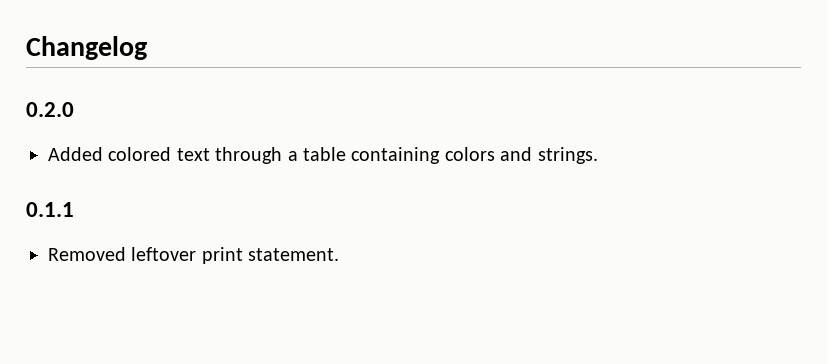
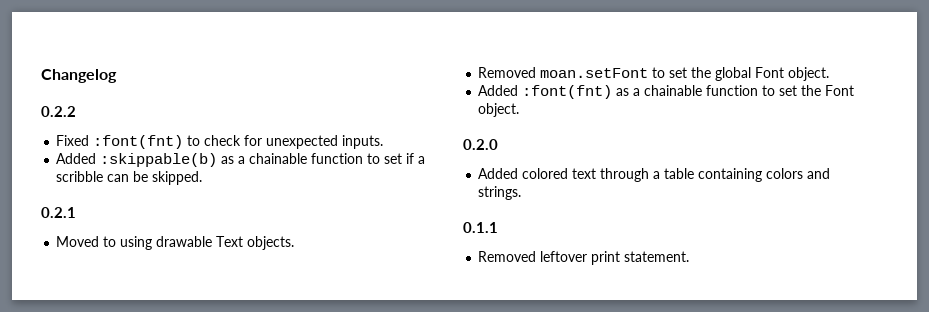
(147, 48) none -> [41,106,76,117] [56,135,384,149] [56,153,426,167] [56,171,203,185] [41,207,76,218] [56,236,295,250] [478,67,830,81] [478,85,855,99] [478,103,520,117] // 0.2.2 // Fixed :font(fnt) to check for unexpected inputs. // Added :skippable(b) as a chainable function to set if a scribble can be skipped. // 0.2.1 // Moved to using drawable Text objects. // Removed moan.setFont to set the global Font object. // Added :font(fnt) as a chainable function to set the Font object.

